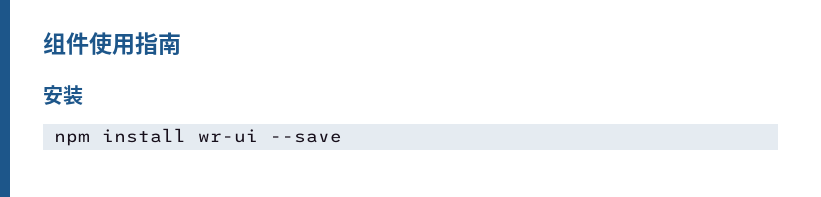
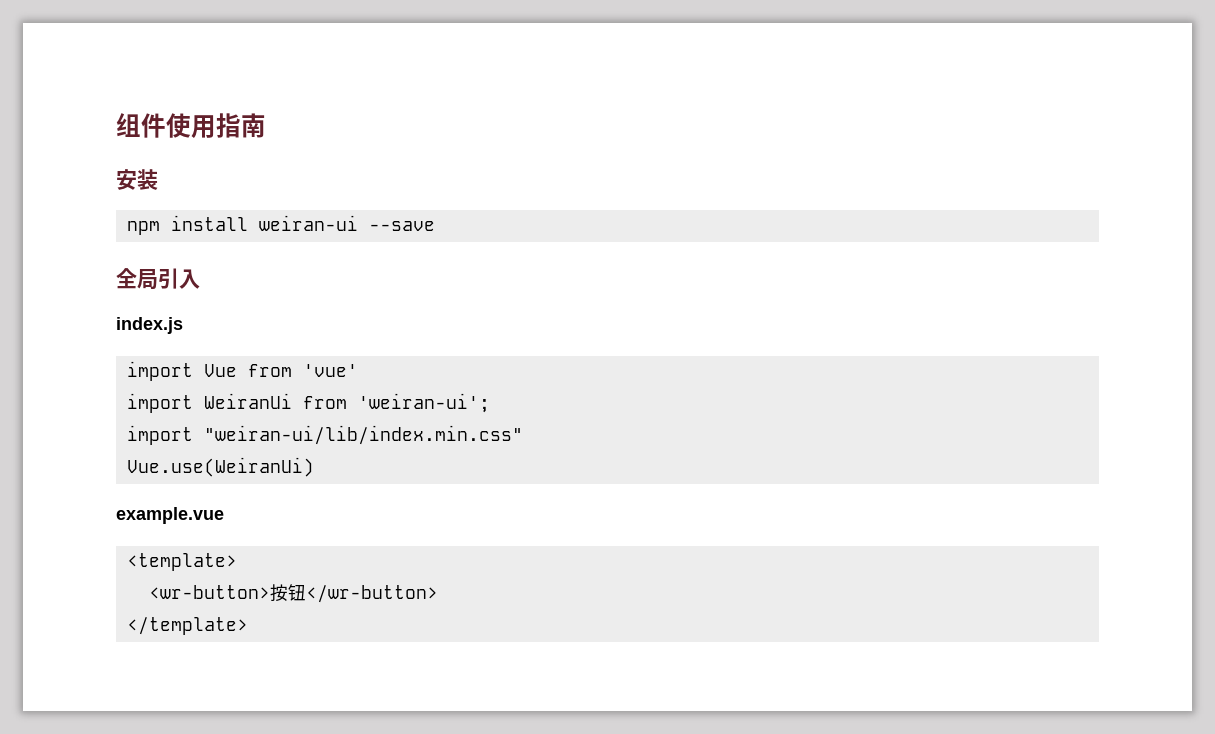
[197,129,258,143] wr-ui -> [258,215,358,231] weiran-ui
(342, 138) none -> [116,268,200,290] [116,317,183,334] [126,361,358,381] [126,393,490,413] [126,425,523,445] [126,457,314,477] [116,507,224,524] [126,553,237,571] [148,584,438,603] [126,617,248,635] // 全局引入 // index.js // import Vue from 'vue' // import WeiranUi from 'weiran-ui'; // import "weiran-ui/lib/index.min.css" // Vue.use(WeiranUi) // example.vue // <template> // <wr-button>按钮</wr-button> // </template>

